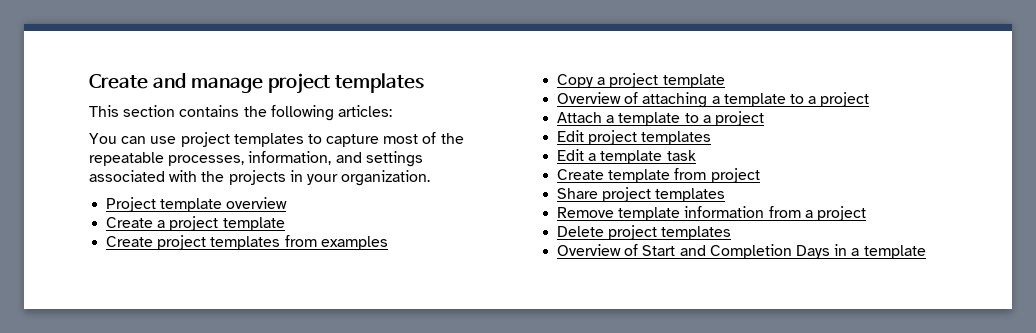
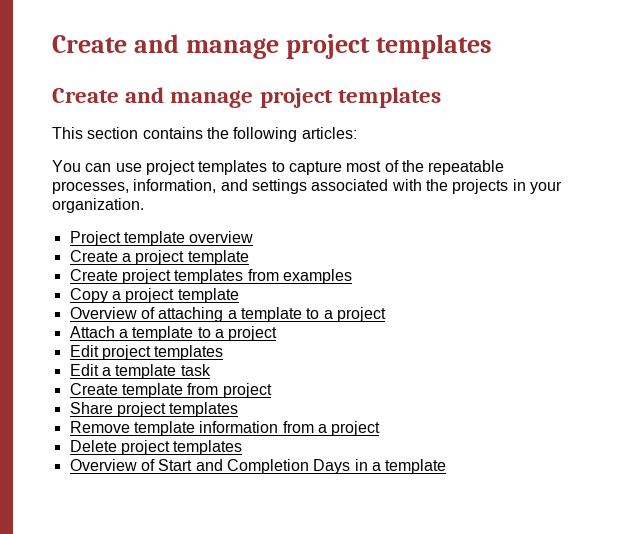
[89,73,424,94] Create and manage project templates -> [52,34,492,59] [52,87,441,108] Create and manage project templates // Create and manage project templates

